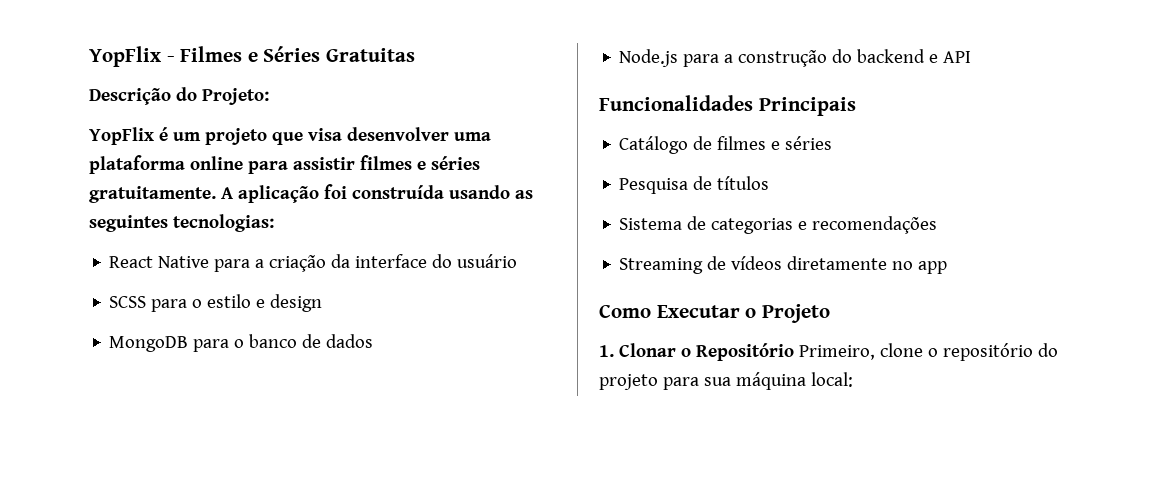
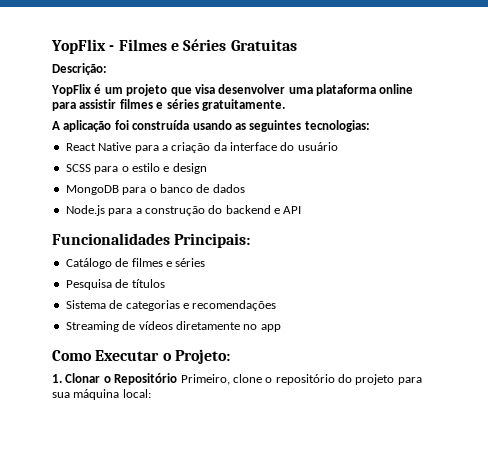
[89,87,269,105] Descrição do Projeto: -> [52,63,107,75] Descrição:
(216, 194) none -> (285, 105) //
[758,97,856,116] Principais -> [174,233,251,248] Principais:
[761,304,830,323] Projeto -> [174,349,230,364] Projeto:

